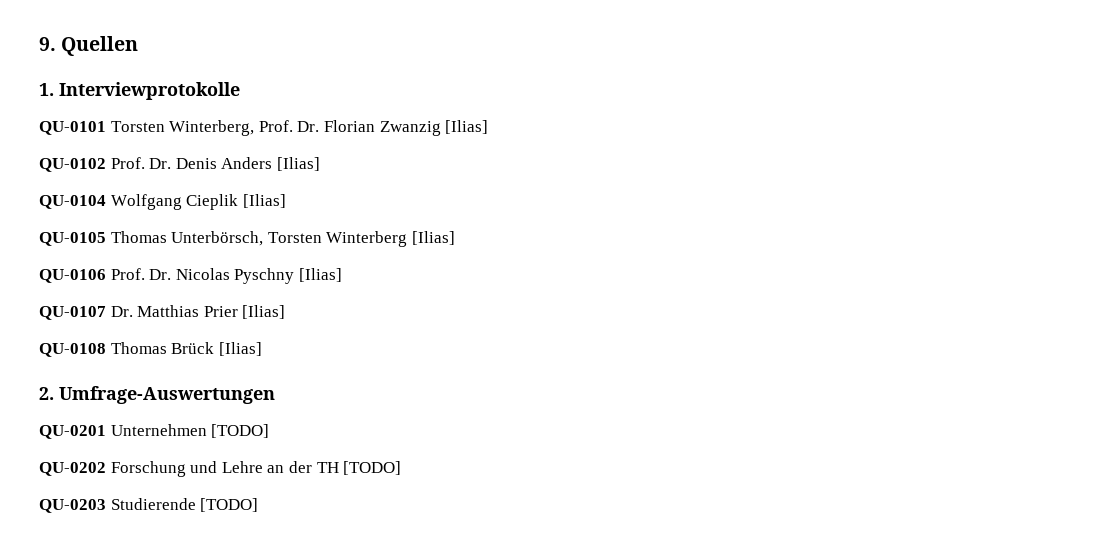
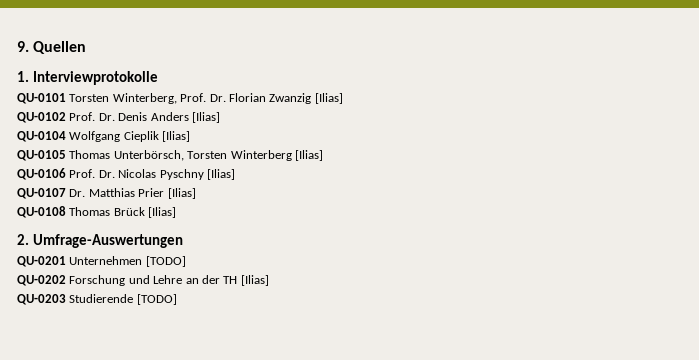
[343,461,402,475] [TODO] -> [240,275,269,286] [Ilias]

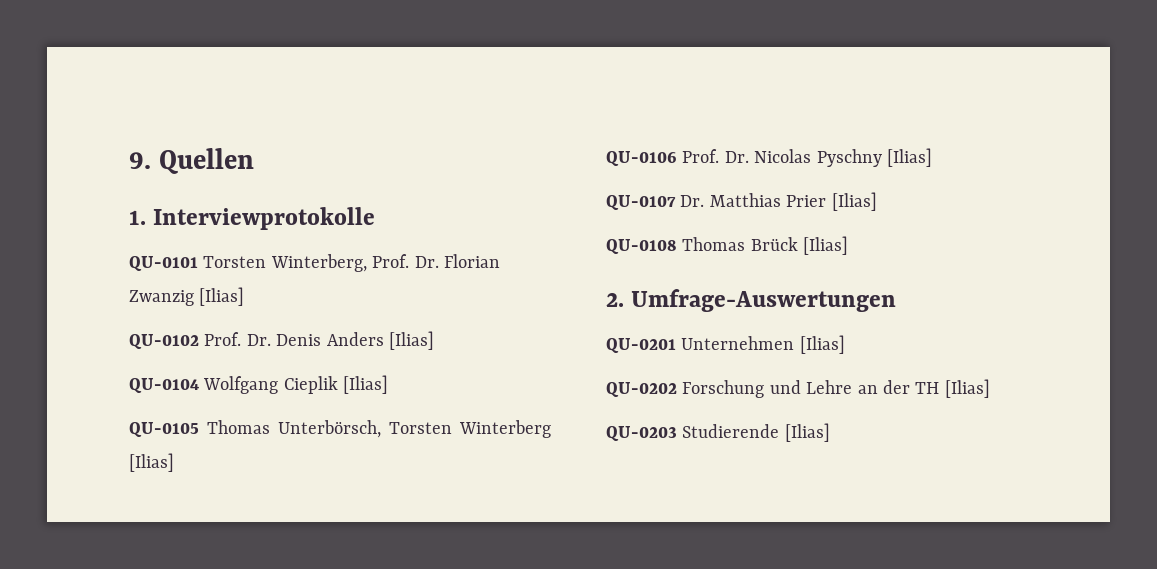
[145,256,186,267] [TODO] -> [799,335,845,354] [Ilias]
[136,294,177,305] [TODO] -> [784,423,830,442] [Ilias]

